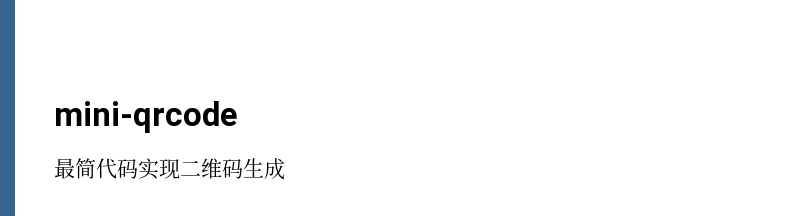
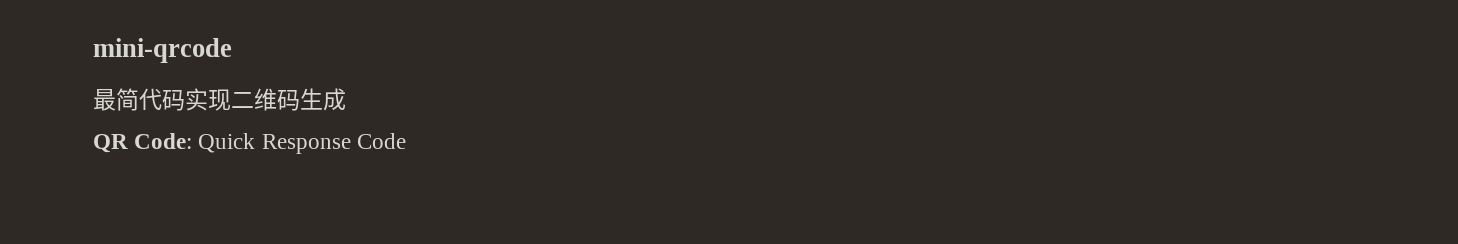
(285, 169) none -> [93,133,406,154] // QR Code: Quick Response Code

